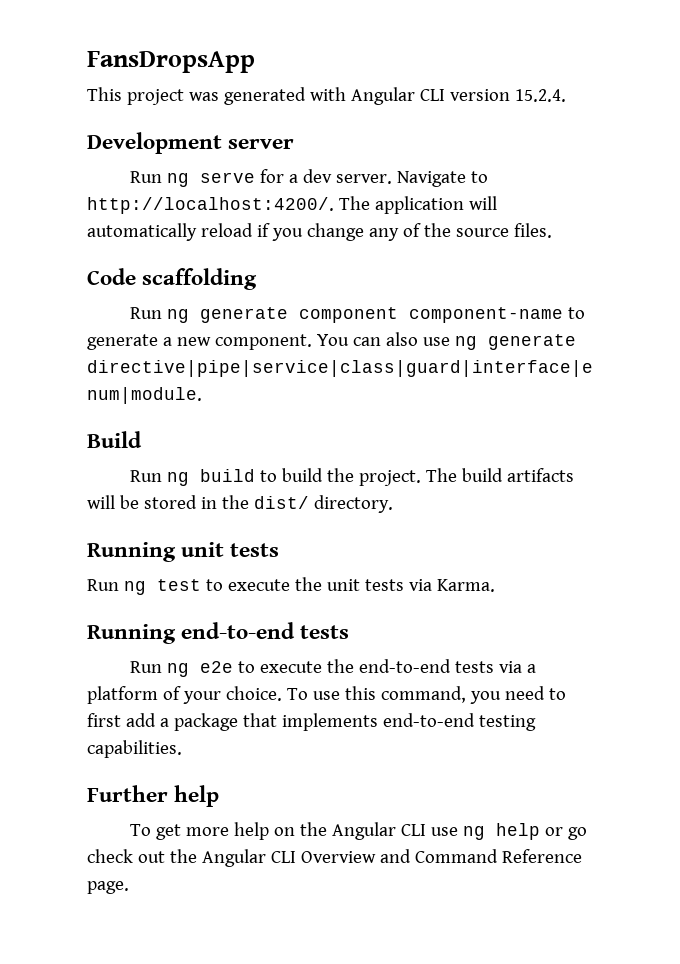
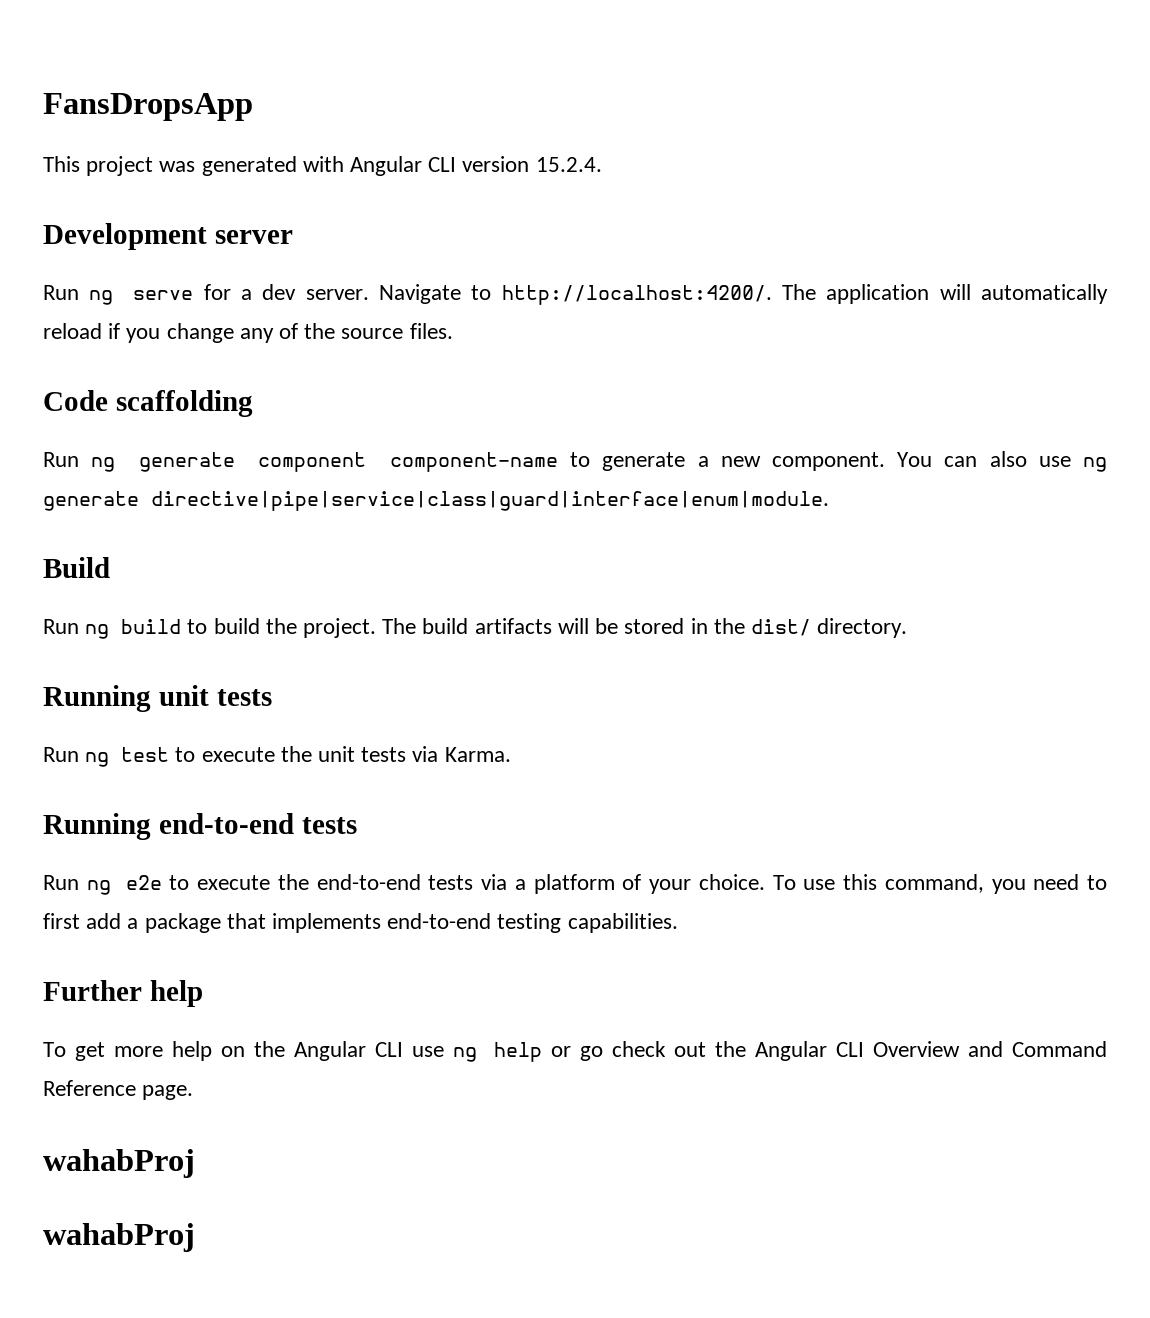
(129, 887) none -> [43,1149,195,1178] [43,1223,195,1252] // wahabProj // wahabProj

